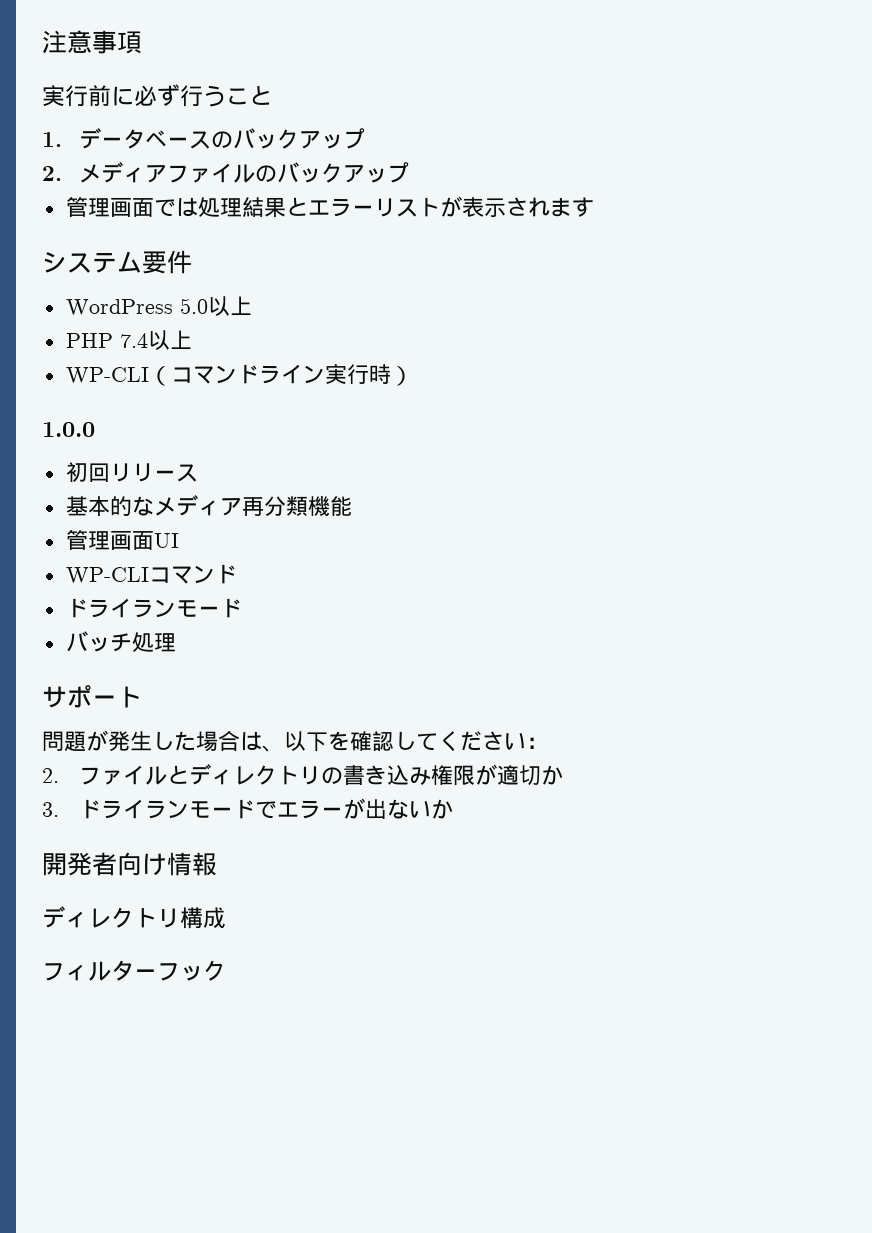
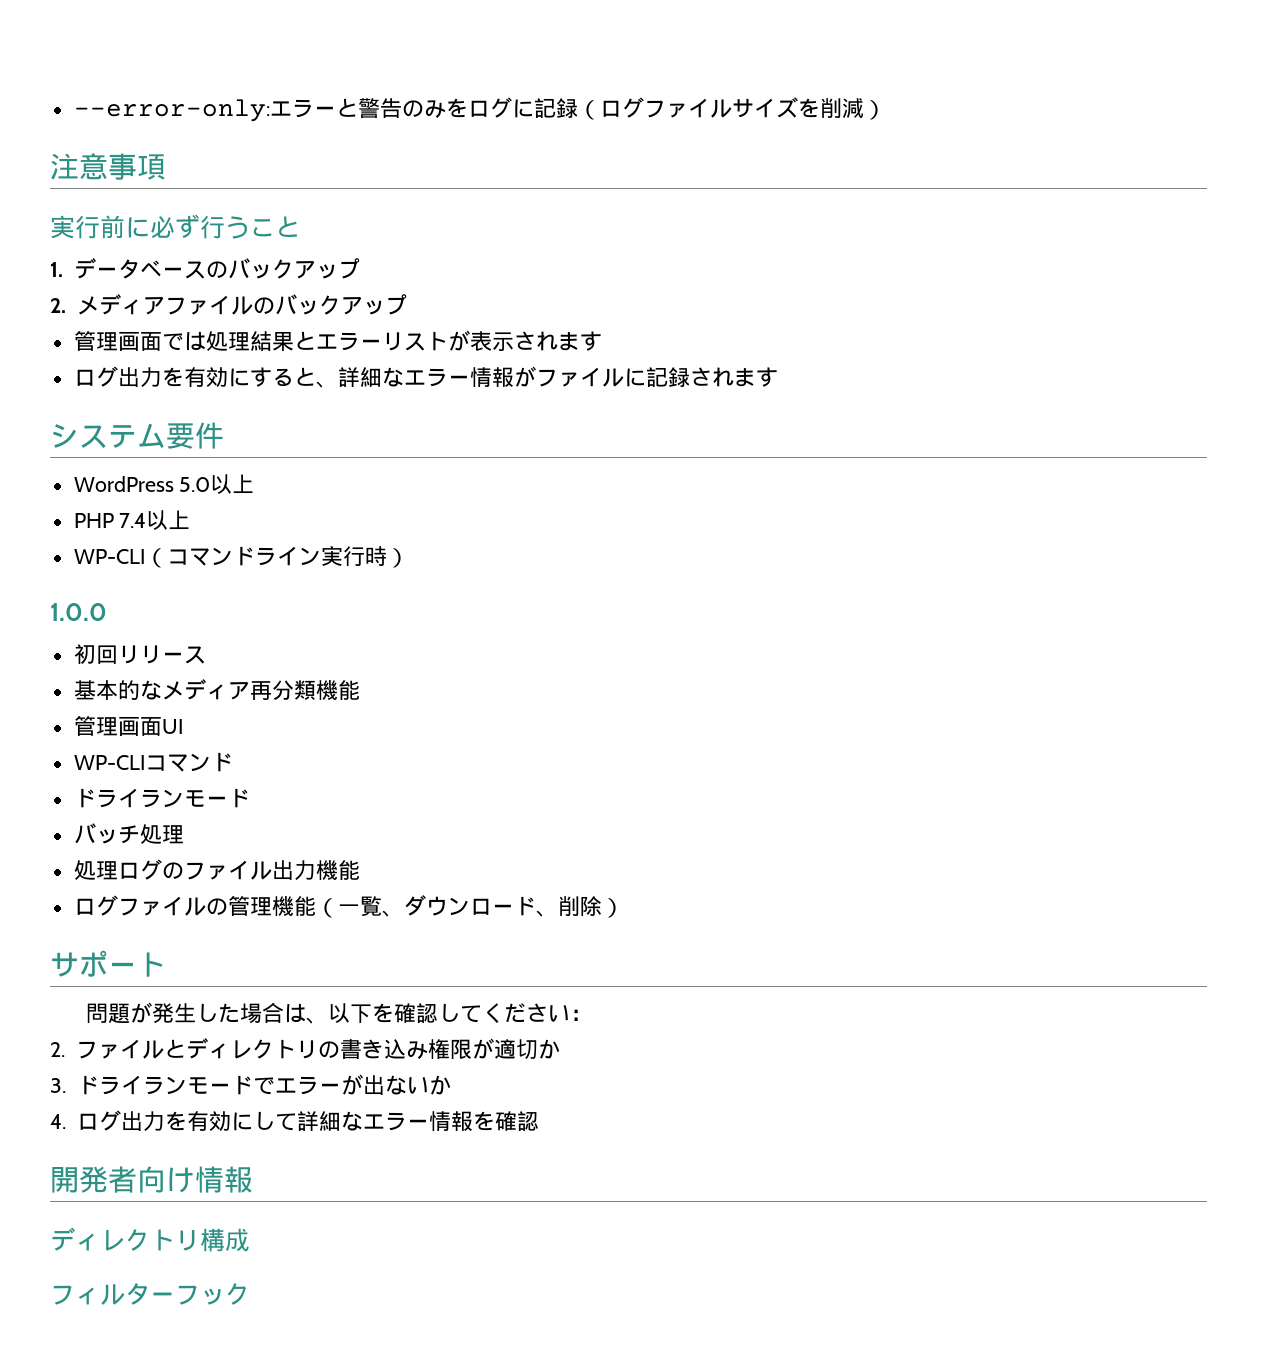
(42, 42) none -> [73,97,886,122] --error-only:エラーと警告のみをログに記録（ログファイルサイズを削減） //
(594, 207) none -> [73,366,778,388] // ログ出力を有効にすると、詳細なエラー情報がファイルに記録されます
(176, 642) none -> [73,859,360,881] [73,895,624,918] // 処理ログのファイル出力機能 // ログファイルの管理機能（一覧、ダウンロード、削除）
(454, 809) none -> [50,1110,539,1132] // 4.ログ出力を有効にして詳細なエラー情報を確認

